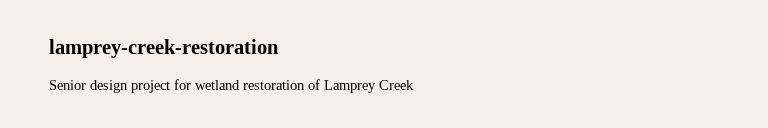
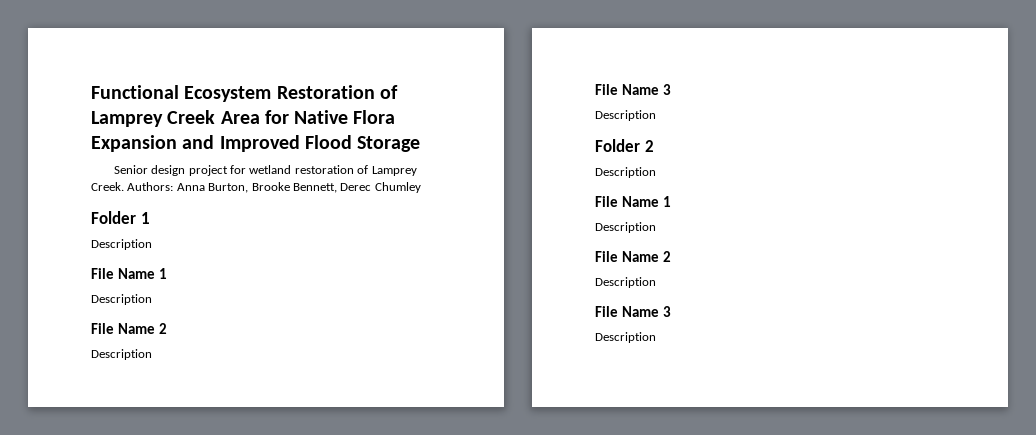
[49,39,279,58] lamprey-creek-restoration -> [91,85,398,102] [91,110,396,127] [91,135,421,152] Functional Ecosystem Restoration of Lamprey Creek Area for Native Flora Expansion and Improved Flood Storage
[379,80,414,90] Creek -> [91,182,421,193] [91,211,150,224] [91,239,152,250] [91,268,167,279] [91,294,152,305] [91,323,167,334] [91,349,152,360] [595,84,671,95] [595,110,656,121] [595,139,654,152] [595,167,656,178] [595,196,671,207] [595,222,656,233] [595,251,671,262] [595,277,656,288] [595,306,671,317] [595,332,656,343] Creek. Authors: Anna Burton, Brooke Bennett, Derec Chumley // Folder 1 // Description // File Name 1 // Description // File Name 2 // Description // File Name 3 // Description // Folder 2 // Description // File Name 1 // Description // File Name 2 // Description // File Name 3 // Description

